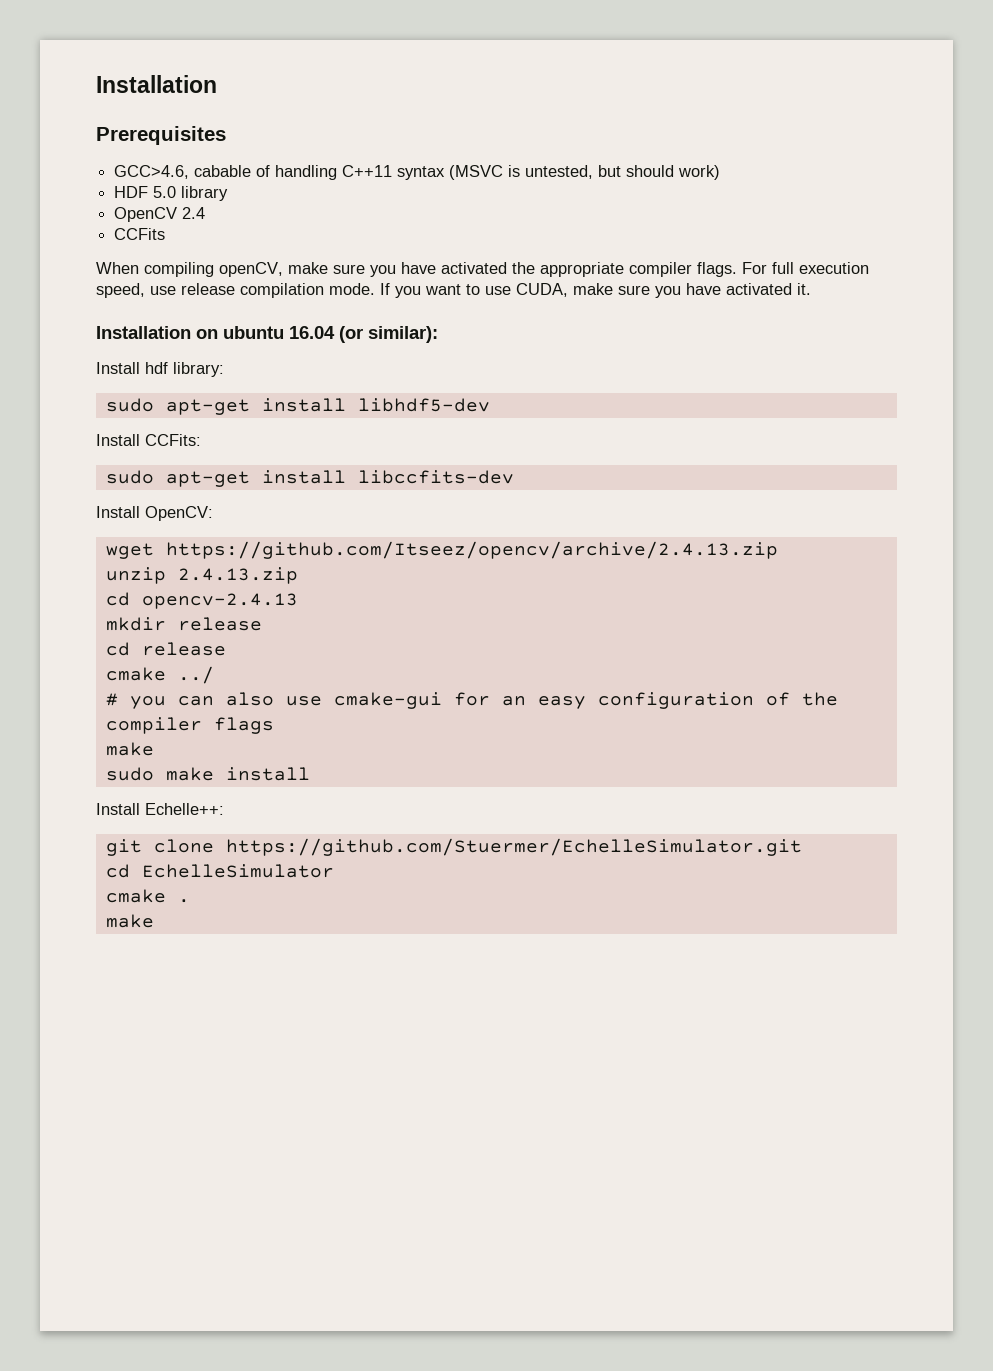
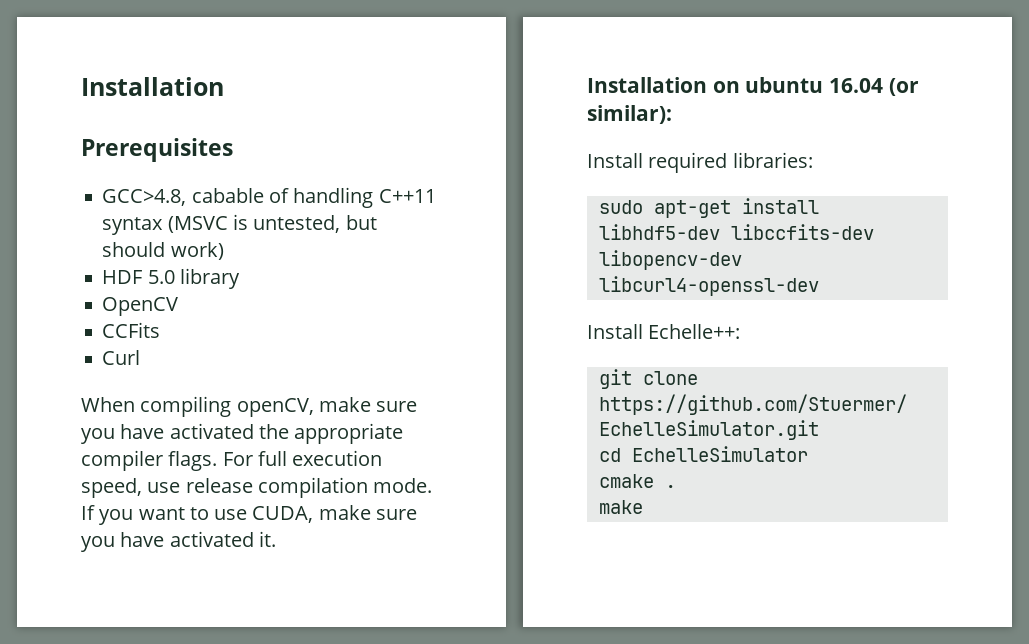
[114,165,190,179] GCC>4.6, -> [102,189,187,206] GCC>4.8,
[182,207,206,219] 2.4 -> (179, 306) none
(166, 234) none -> [102,350,141,365] // Curl
[145,362,224,377] hdf library: -> [648,152,813,173] required libraries:
[96,434,201,446] [105,470,514,487] [96,506,213,521] [105,541,778,559] [105,567,298,584] [105,592,298,609] [105,617,262,631] [105,642,226,656] [105,666,214,684] [105,692,838,709] [105,717,274,734] [105,742,154,756] [105,767,310,781] // Install CCFits: // sudo apt-get install libccfits-dev // Install OpenCV: // wget https://github.com/Itseez/opencv/archive/2.4.13.zip // unzip 2.4.13.zip // cd opencv-2.4.13 // mkdir release // cd release // cmake ../ // # you can also use cmake-gui for an easy configuration of the compiler flags // make // sudo make install -> [730,224,874,240] [598,250,742,270] [598,276,819,296] libccfits-dev libopencv-dev libcurl4-openssl-dev

